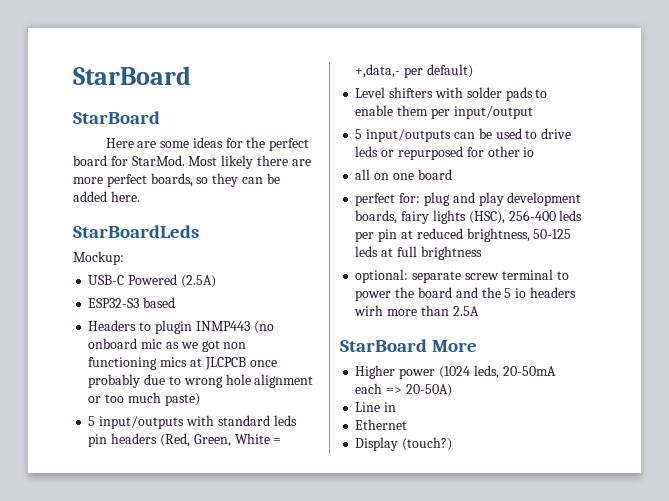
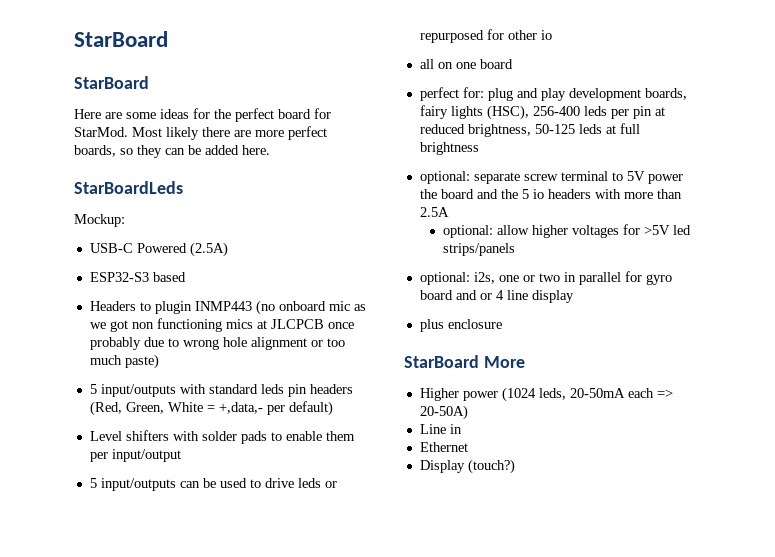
(569, 275) none -> [626,171,645,181] 5V
[354,305,384,316] wirh -> [594,189,621,199] with
(479, 311) none -> [442,224,691,238] [442,243,515,256] [419,271,672,285] [419,290,574,303] [419,319,502,332] // optional: allow higher voltages for >5V led strips/panels // optional: i2s, one or two in parallel for gyro board and or 4 line display // plus enclosure

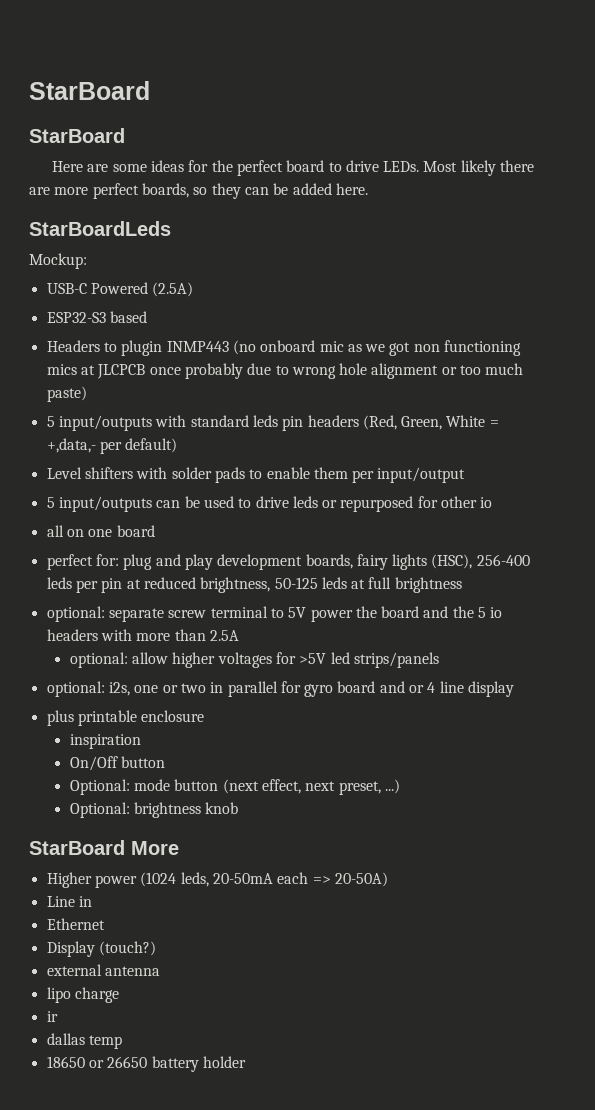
[314,108,331,119] [74,127,128,137] for StarMod. -> [328,160,420,172] to drive LEDs.
(444, 325) none -> [77,710,137,726] printable
(502, 324) none -> [69,734,141,749] [69,756,166,771] [69,779,401,795] [69,802,239,818] // inspiration // On/Off button // Optional: mode button (next effect, next preset, ...) // Optional: brightness knob
(515, 466) none -> [46,964,160,976] [46,987,119,1003] [46,1011,58,1022] [46,1033,122,1049] [46,1056,246,1072] // external antenna // lipo charge // ir // dallas temp // 18650 or 26650 battery holder

